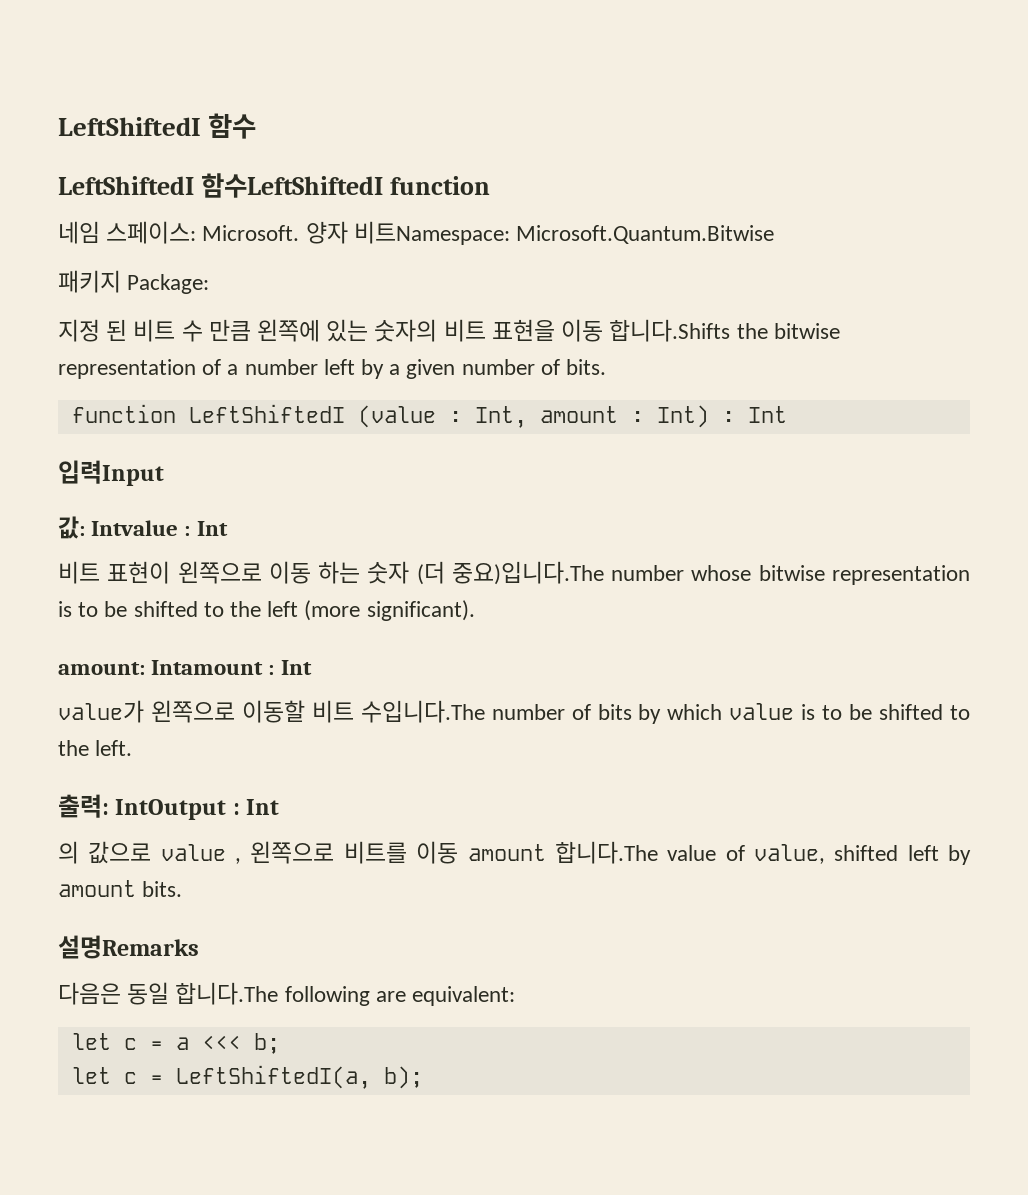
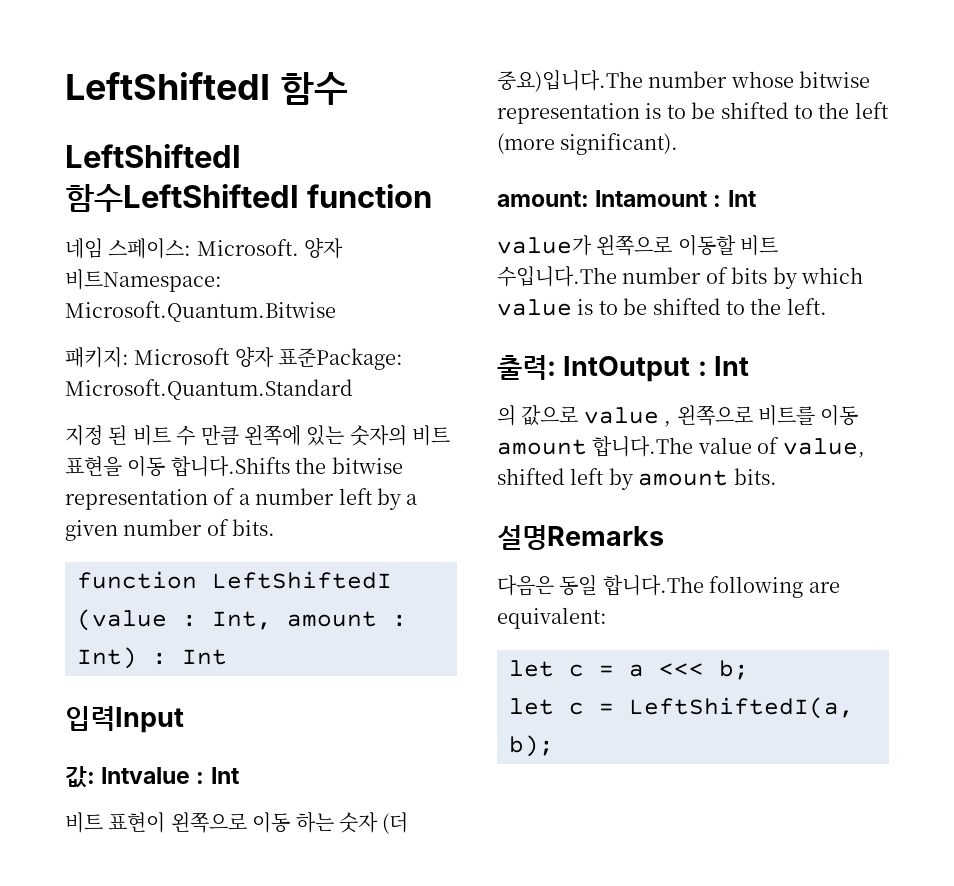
[58,270,210,294] 패키지 Package: -> [65,347,404,370] [65,379,353,400] 패키지: Microsoft 양자 표준Package: Microsoft.Quantum.Standard

